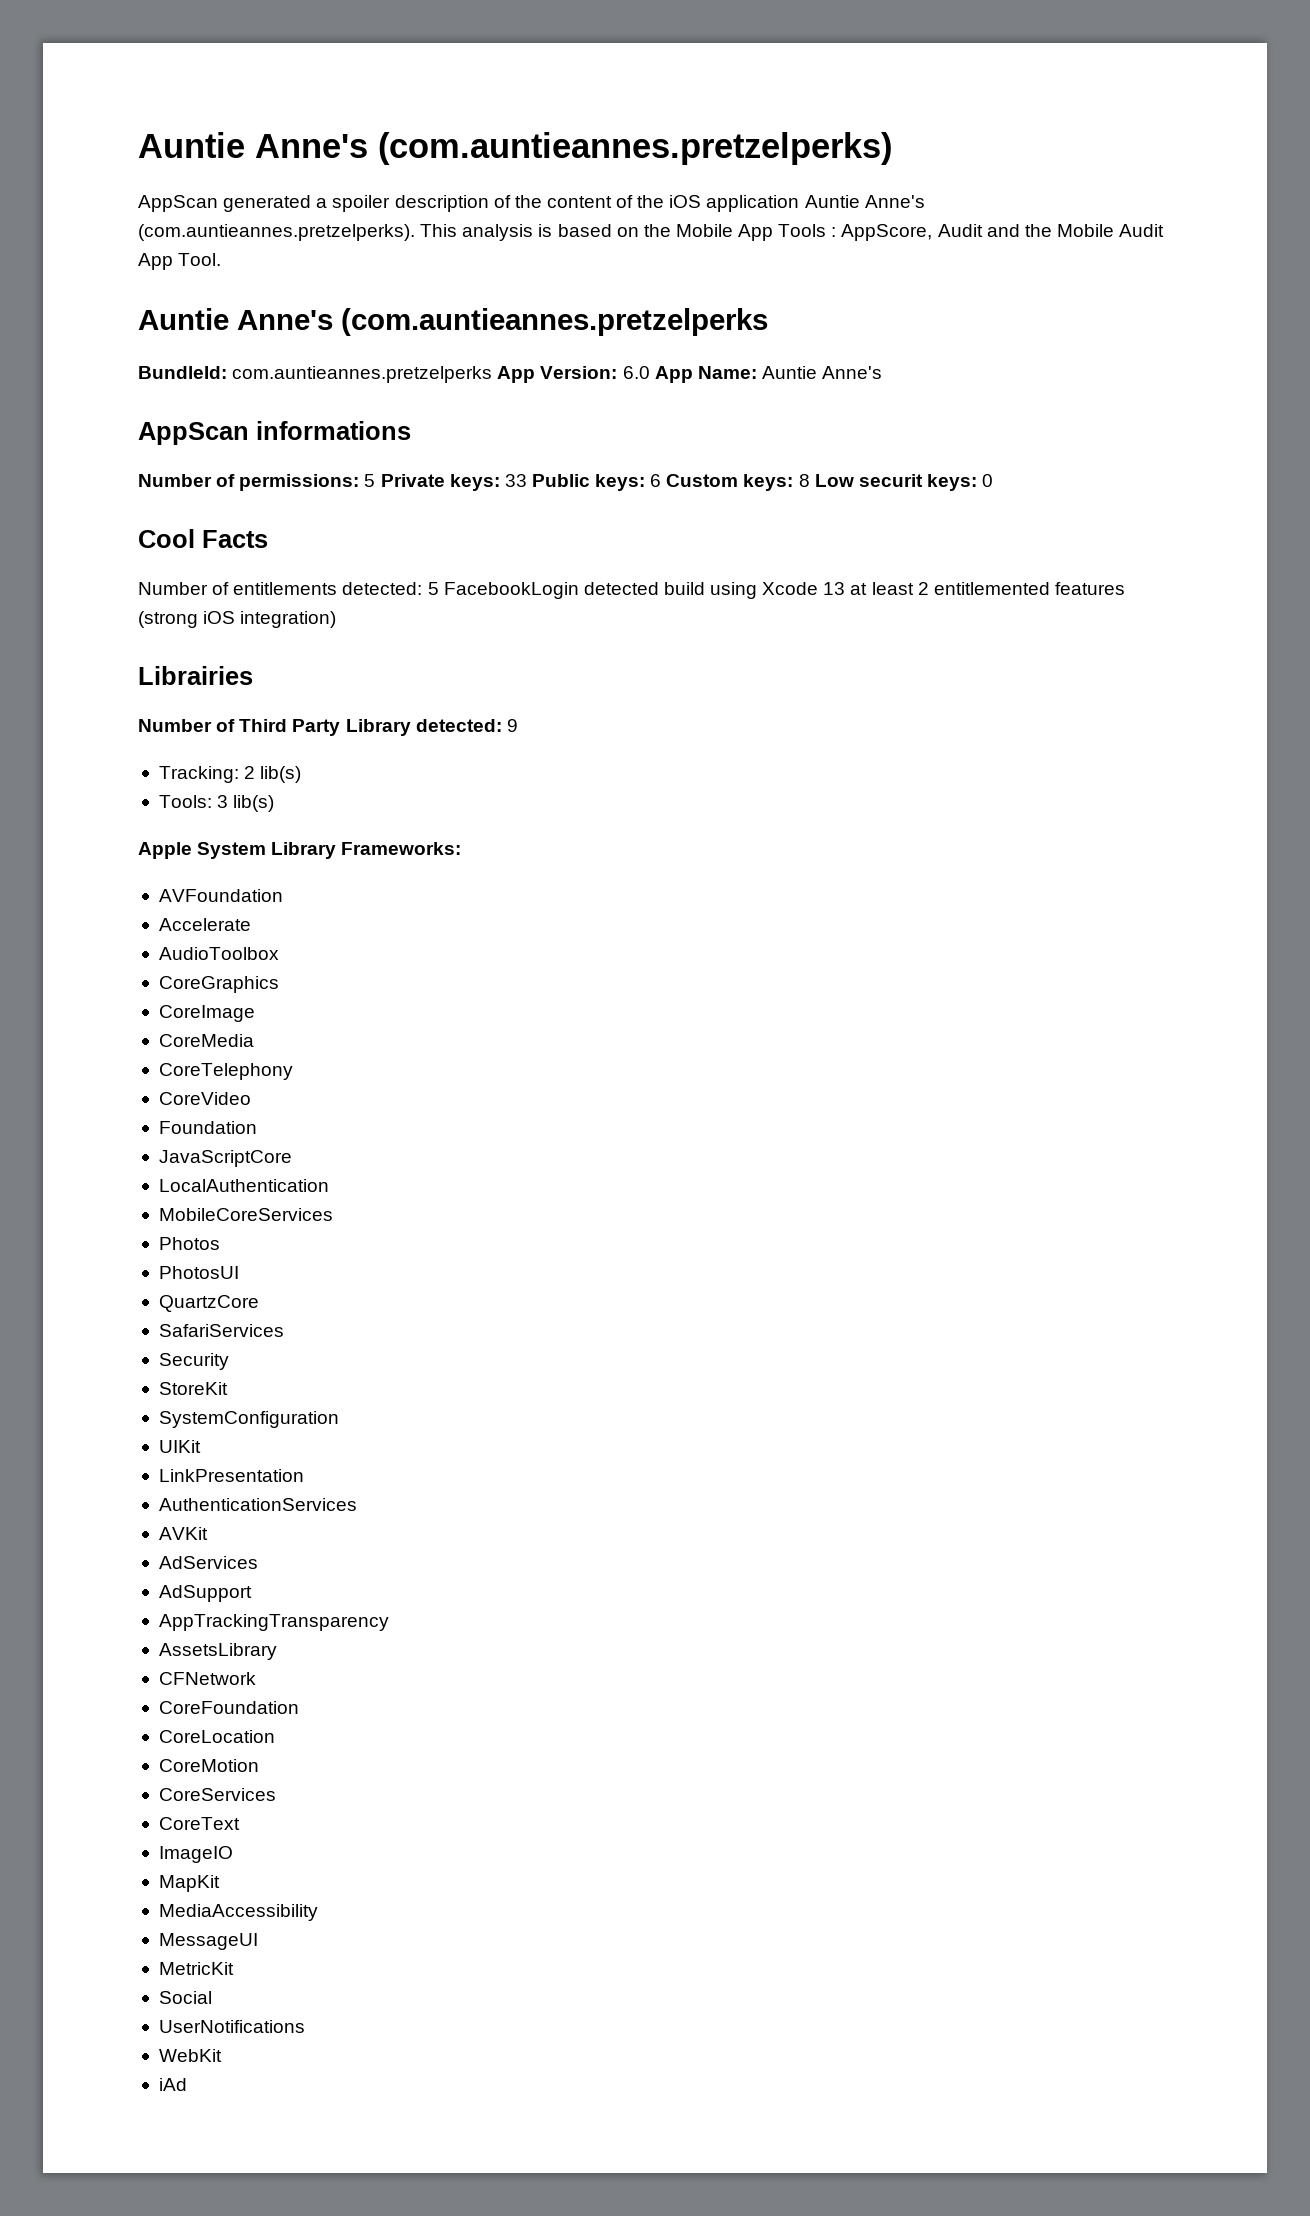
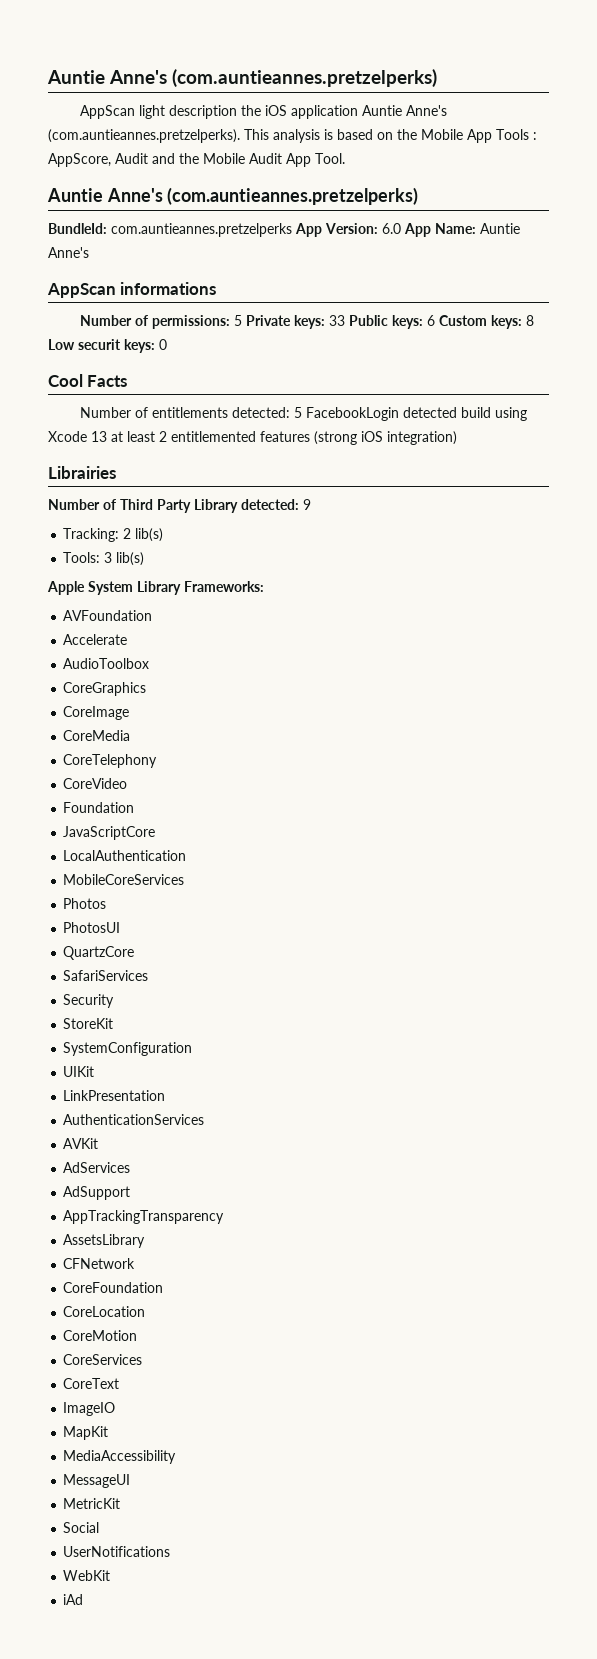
[223,195,634,212] generated a spoiler description of the content of -> [139,105,238,119] light description
[341,308,768,336] (com.auntieannes.pretzelperks -> [167,187,419,205] (com.auntieannes.pretzelperks)

